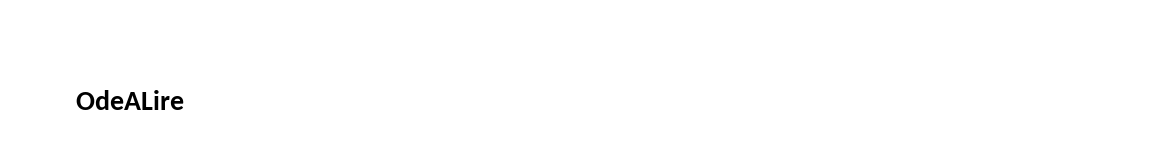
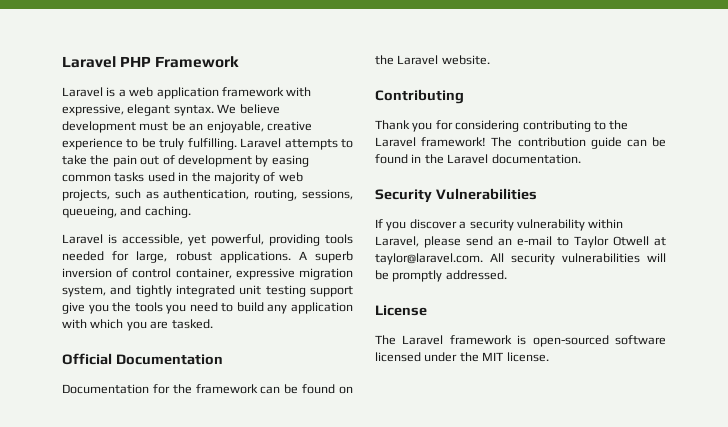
[76,90,184,110] OdeALire -> [62,56,240,68] [62,87,312,99] [62,104,280,116] [62,121,312,133] [62,138,353,150] [62,155,309,167] [62,172,303,184] [62,189,353,201] [62,206,191,218] [62,234,353,246] [62,251,353,263] [62,268,353,280] [62,285,353,297] [62,302,353,314] [62,319,213,331] [62,353,223,365] [62,384,353,394] [375,55,490,65] [375,89,464,104] [375,120,629,132] [375,137,666,149] [375,154,581,164] [375,188,537,203] [375,219,624,231] [375,236,666,248] [375,253,666,265] [375,270,507,282] [375,305,427,316] [375,335,666,347] [375,352,549,362] Laravel PHP Framework // Laravel is a web application framework with expressive, elegant syntax. We believe development must be an enjoyable, creative experience to be truly fulfilling. Laravel attempts to take the pain out of development by easing common tasks used in the majority of web projects, such as authentication, routing, sessions, queueing, and caching. // Laravel is accessible, yet powerful, providing tools needed for large, robust applications. A superb inversion of control container, expressive migration system, and tightly integrated unit testing support give you the tools you need to build any application with which you are tasked. // Official Documentation // Documentation for the framework can be found on the Laravel website. // Contributing // Thank you for considering contributing to the Laravel framework! The contribution guide can be found in the Laravel documentation. // Security Vulnerabilities // If you discover a security vulnerability within Laravel, please send an e-mail to Taylor Otwell at taylor@laravel.com. All security vulnerabilities will be promptly addressed. // License // The Laravel framework is open-sourced software licensed under the MIT license.

